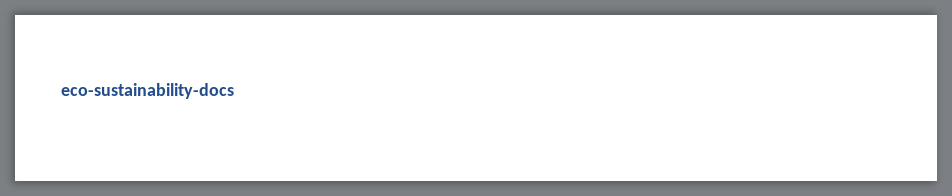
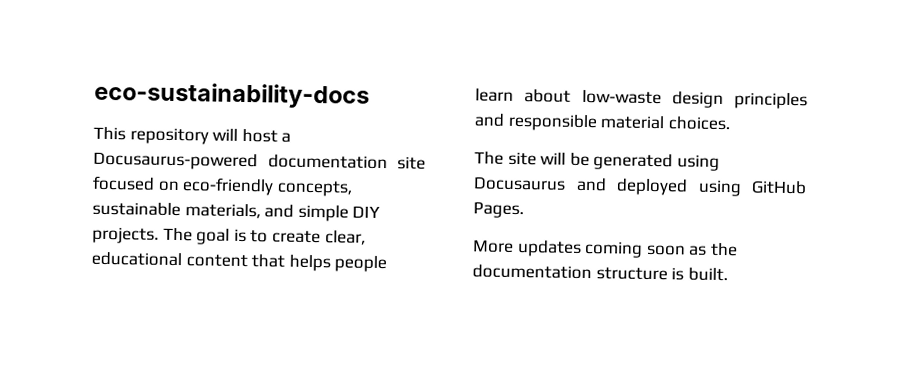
(234, 91) none -> [93,126,292,145] [93,151,426,171] [92,175,353,197] [92,201,381,222] [92,226,366,245] [91,251,388,273] [475,88,808,110] [474,113,731,132] [474,151,720,171] [473,176,807,197] [473,201,524,219] [473,239,738,258] [472,264,728,282] // This repository will host a Docusaurus-powered documentation site focused on eco-friendly concepts, sustainable materials, and simple DIY projects. The goal is to create clear, educational content that helps people learn about low-waste design principles and responsible material choices. // The site will be generated using Docusaurus and deployed using GitHub Pages. // More updates coming soon as the documentation structure is built.

